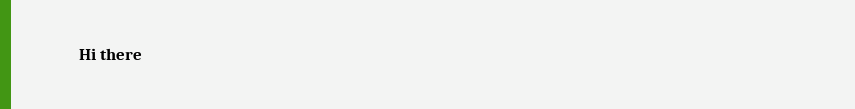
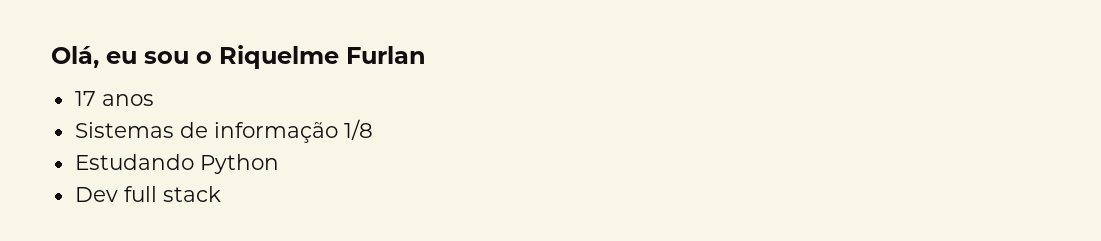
[79,48,143,60] Hi there -> [51,45,426,69] [74,91,154,106] [74,119,373,143] [74,154,279,174] [74,186,221,202] Olá, eu sou o Riquelme Furlan // 17 anos // Sistemas de informação 1/8 // Estudando Python // Dev full stack

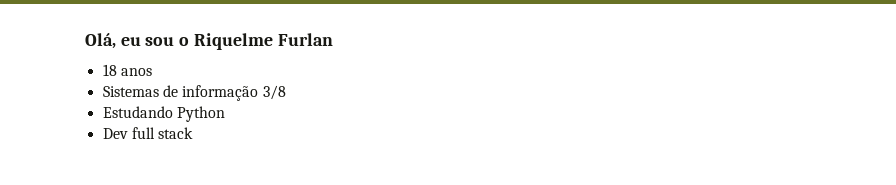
[74,91,96,106] 17 -> [102,64,117,76] 18
[343,119,373,140] 1/8 -> [262,85,286,100] 3/8

